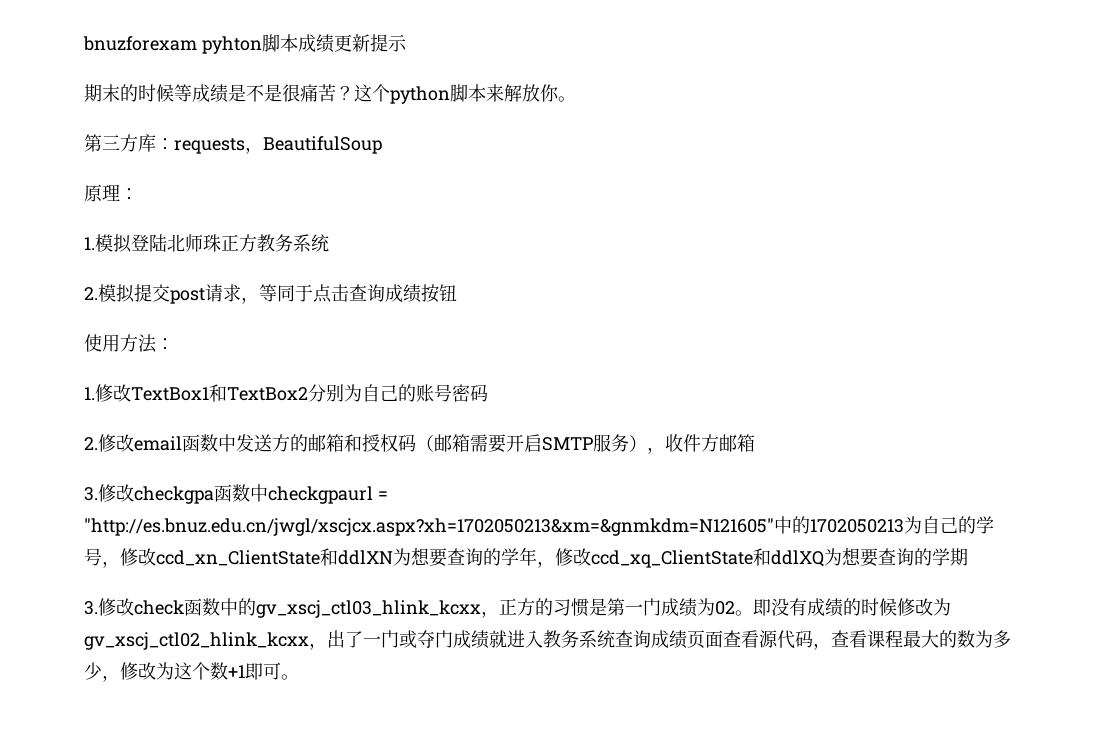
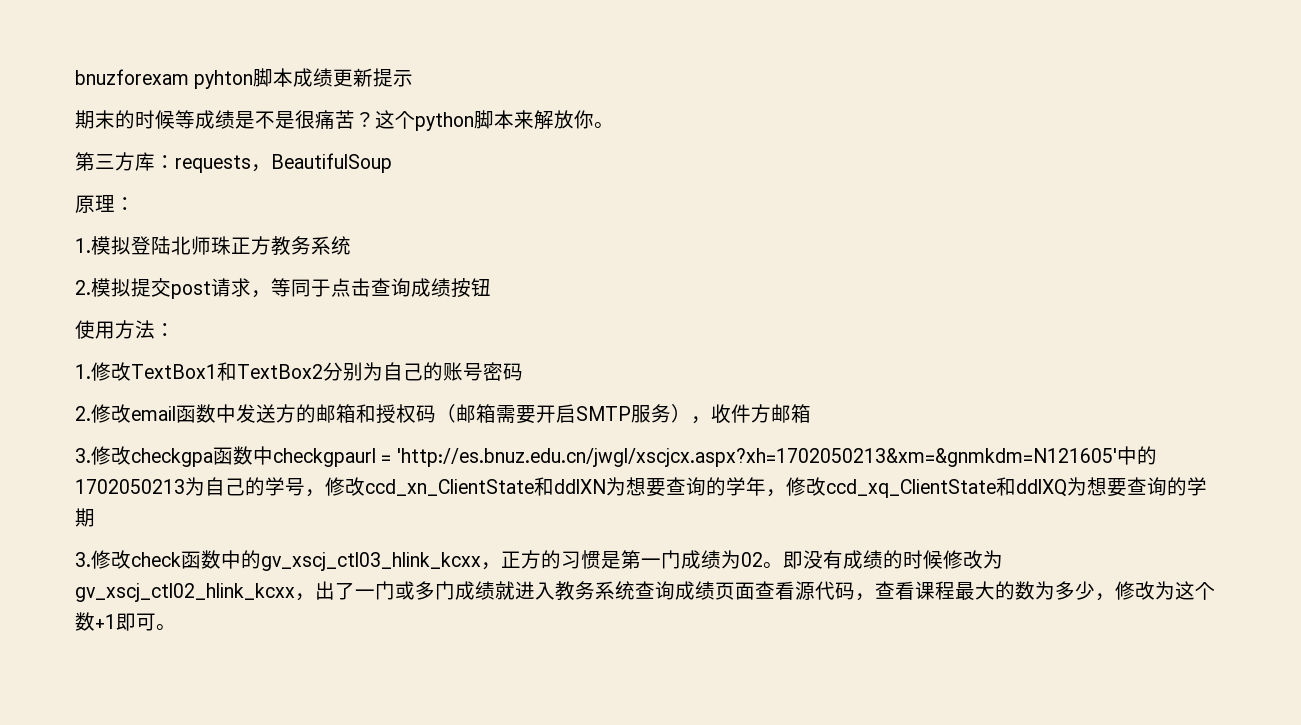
[84,518,774,536] "http://es.bnuz.edu.cn/jwgl/xscjcx.aspx?xh=1702050213&xm=&gnmkdm=N121605" -> [396,448,1117,467] 'http://es.bnuz.edu.cn/jwgl/xscjcx.aspx?xh=1702050213&xm=&gnmkdm=N121605'
[417,630,435,648] 夺 -> [415,581,435,600] 多

